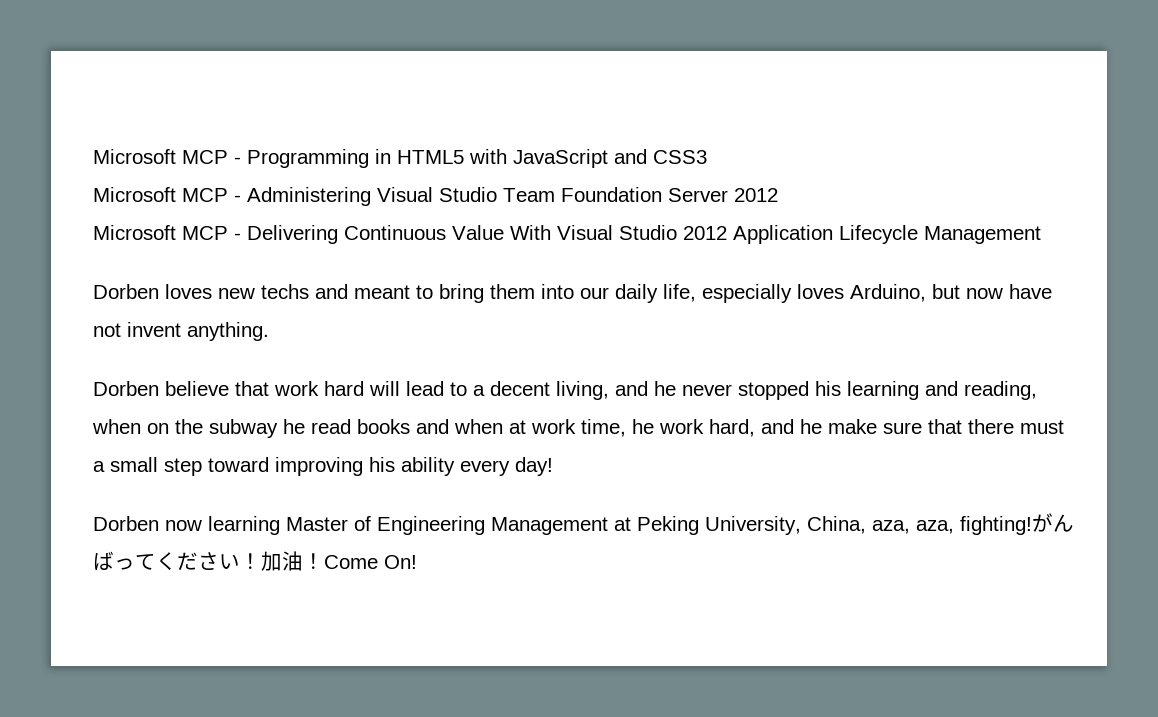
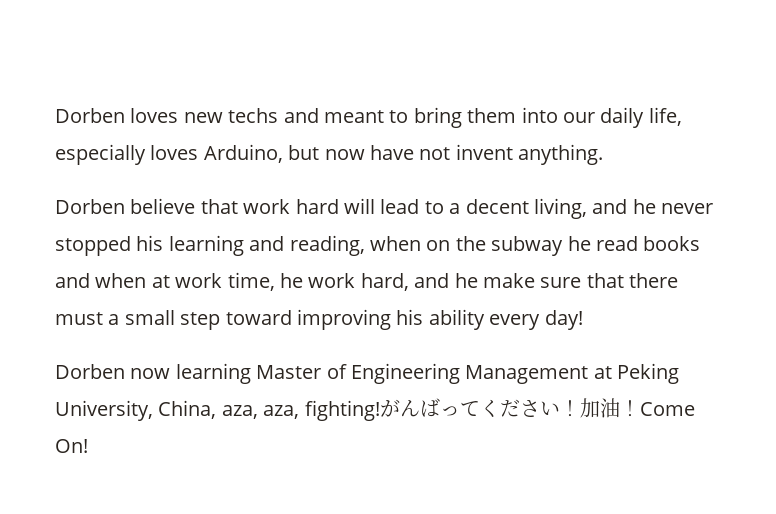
[93,149,707,168] [93,187,778,206] [93,225,1041,244] Microsoft MCP - Programming in HTML5 with JavaScript and CSS3 // Microsoft MCP - Administering Visual Studio Team Foundation Server 2012 // Microsoft MCP - Delivering Continuous Value With Visual Studio 2012 Application Lifecycle Management // -> (55, 115) none

